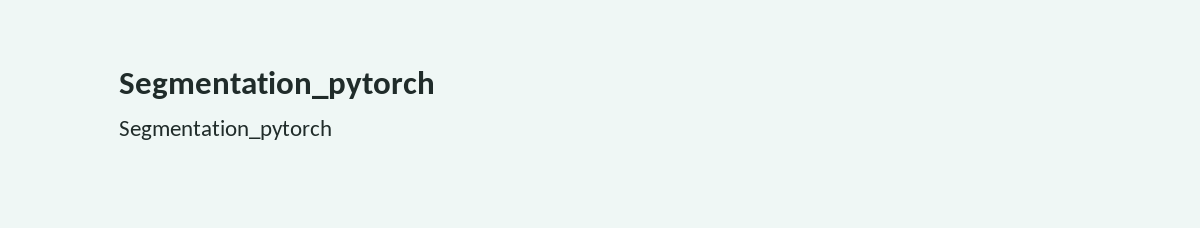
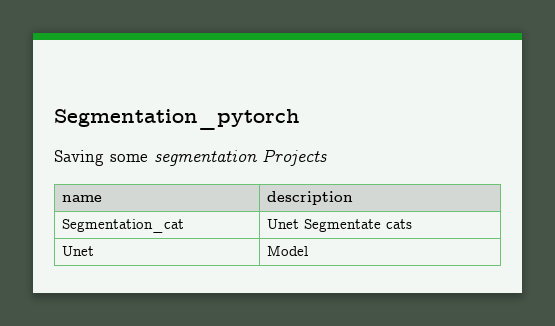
[119,120,332,140] Segmentation_pytorch -> [54,149,327,166] [62,195,103,202] [267,191,354,205] [62,219,185,233] [267,219,413,232] [62,246,95,256] [267,245,309,256] Saving some segmentation Projects // name | description // Segmentation_cat | Unet Segmentate cats // Unet | Model

